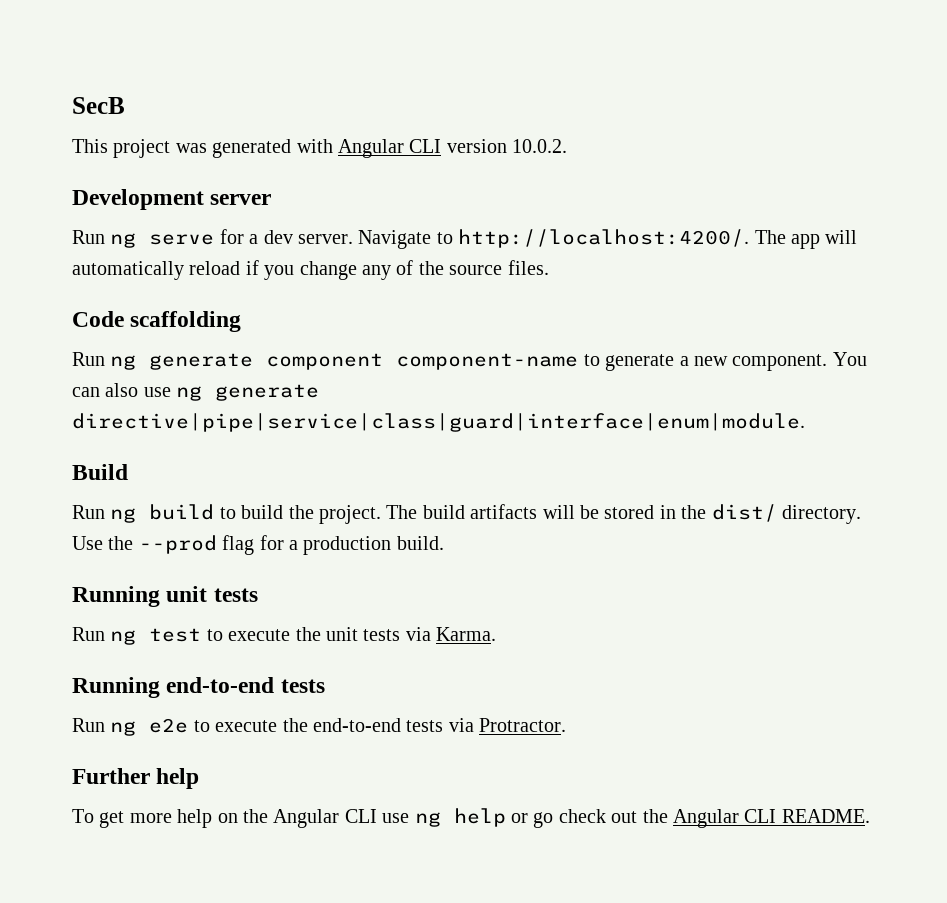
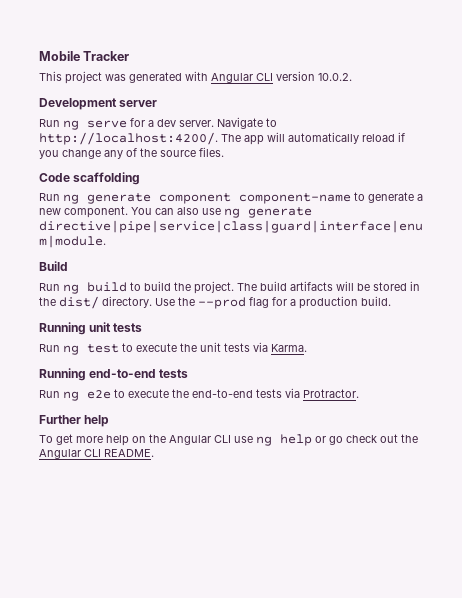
[72,97,125,114] SecB -> [39,51,130,61] Mobile Tracker

